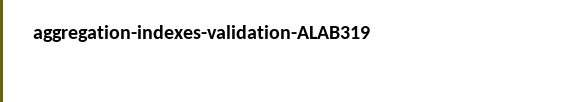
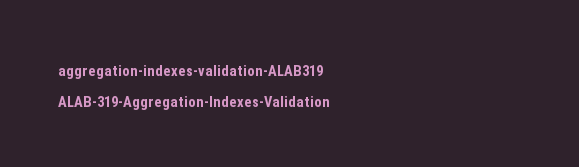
(370, 33) none -> [58,96,330,110] // ALAB-319-Aggregation-Indexes-Validation

